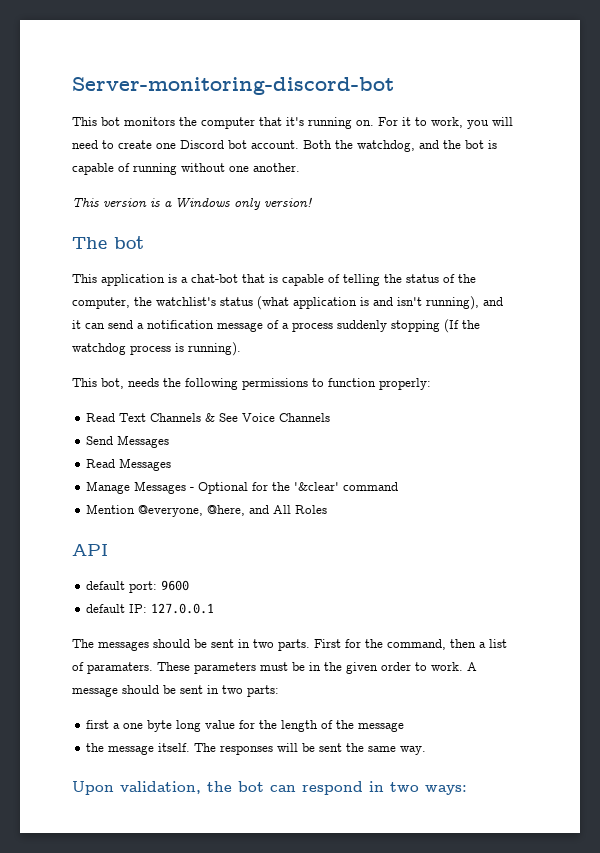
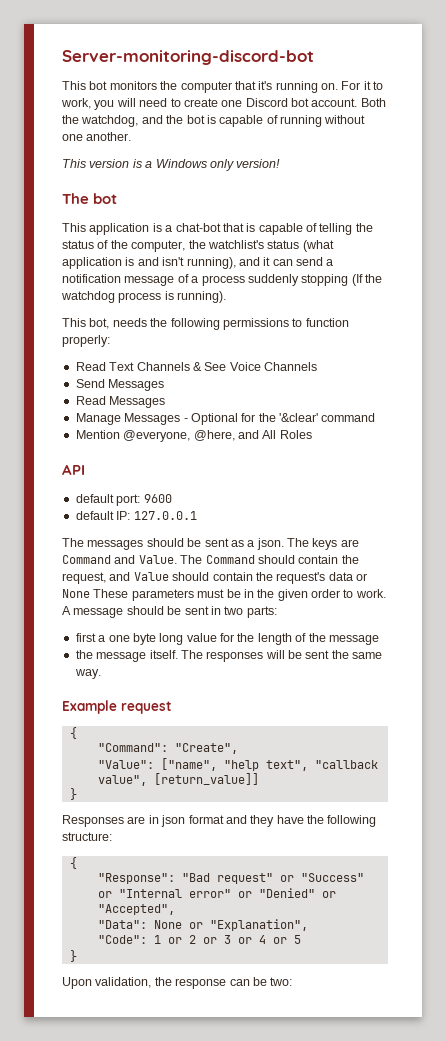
[238,639,507,651] [72,662,153,674] in two parts. First for the command, then a list of paramaters. -> [230,538,359,550] [62,555,359,564] [62,572,367,584] [62,589,90,598] as a json. The keys are Command and Value. The Command should contain the request, and Value should contain the request's data or None
[72,781,467,795] Upon validation, the bot can respond in two ways: -> [62,700,172,714] [69,727,77,739] [97,743,238,754] [97,758,378,771] [97,773,259,786] [69,788,77,800] [62,815,377,827] [62,832,112,841] [69,857,77,869] [97,873,364,884] [97,888,336,898] [97,904,175,915] [97,919,308,931] [97,935,301,944] [69,950,77,962] [62,977,293,989] Example request // { // "Command": "Create", // "Value": ["name", "help text", "callback value", [return_value]] // } // Responses are in json format and they have the following structure: // { // "Response": "Bad request" or "Success" or "Internal error" or "Denied" or "Accepted", // "Data": None or "Explanation", // "Code": 1 or 2 or 3 or 4 or 5 // } // Upon validation, the response can be two:

